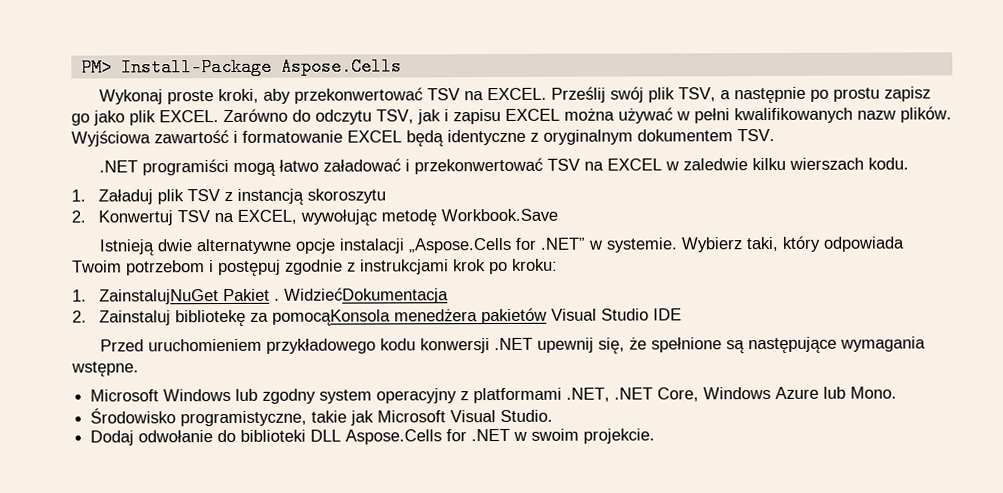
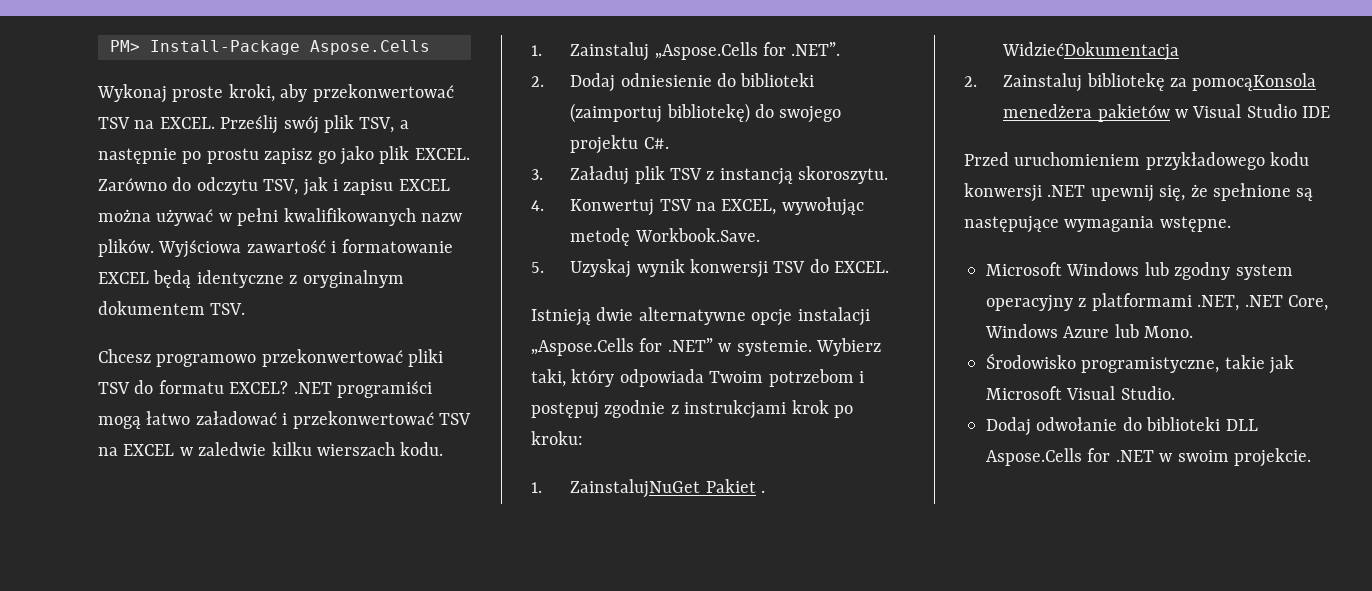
(775, 135) none -> [98,349,444,367] [98,380,289,394] Chcesz programowo przekonwertować pliki TSV do formatu EXCEL?
(86, 195) none -> [570,42,841,61] [531,73,815,92] [570,103,842,123] [570,135,669,154] [531,169,543,180] Zainstaluj „Aspose.Cells for .NET”. // 2. Dodaj odniesienie do biblioteki (zaimportuj bibliotekę) do swojego projektu C#. // 3.
[307,188,387,204] [71,210,86,223] skoroszytu // 2. -> [798,166,889,184] [531,200,544,211] skoroszytu. // 4.
[441,208,559,222] Workbook.Save -> [634,228,760,242] [531,259,890,278] Workbook.Save. // 5. Uzyskaj wynik konwersji TSV do EXCEL.
(548, 316) none -> [1175,109,1189,118] w

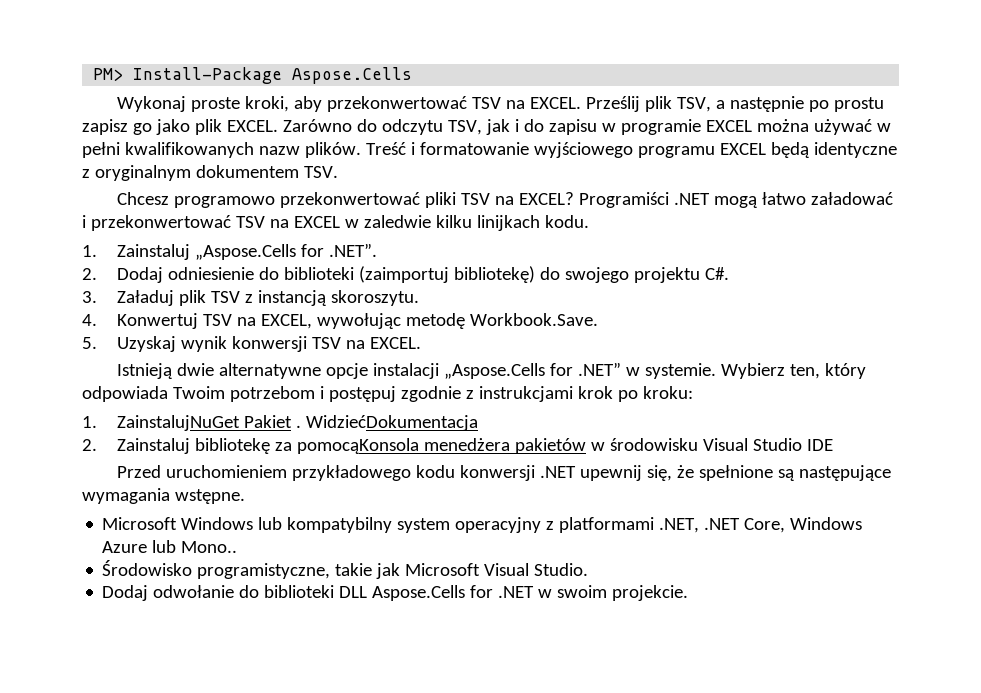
[283,116,319,134] swój -> (640, 104) none
[343,179,394,195] zapisu -> [523,119,701,135] do zapisu w programie
[158,239,453,258] Wyjściowa zawartość i formatowanie -> [365,142,715,158] Treść i formatowanie wyjściowego programu
[134,380,432,398] do formatu EXCEL? .NET programiści -> [494,192,710,208] na EXCEL? Programiści .NET
[317,442,395,456] wierszach -> [476,215,540,231] linijkach
[809,259,829,273] do -> [345,340,365,349] na
[531,369,566,387] taki, -> [789,364,820,379] ten,
(1189, 113) none -> [609,438,698,451] środowisku
[1174,262,1231,280] zgodny -> [287,517,393,533] kompatybilny
[1144,326,1194,338] Mono. -> [181,541,238,553] Mono..

